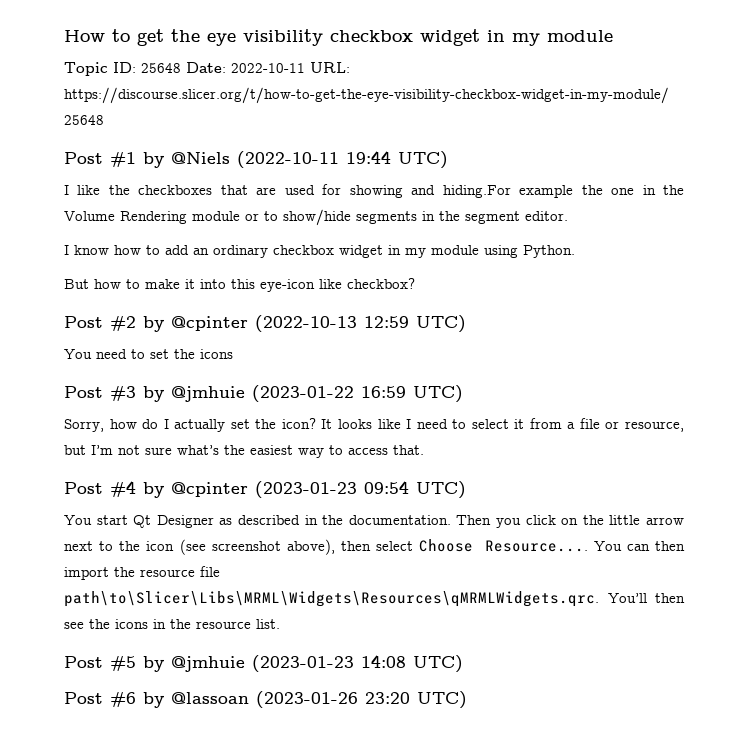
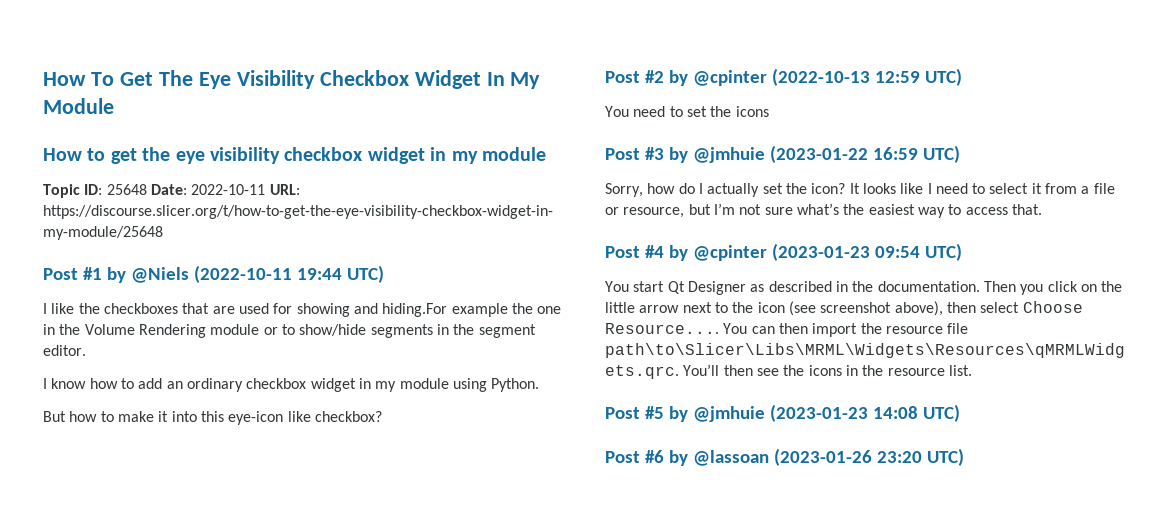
[64,30,105,42] How -> [43,70,541,89] [43,98,114,114] [43,148,82,161] How To Get The Eye Visibility Checkbox Widget In My Module // How

